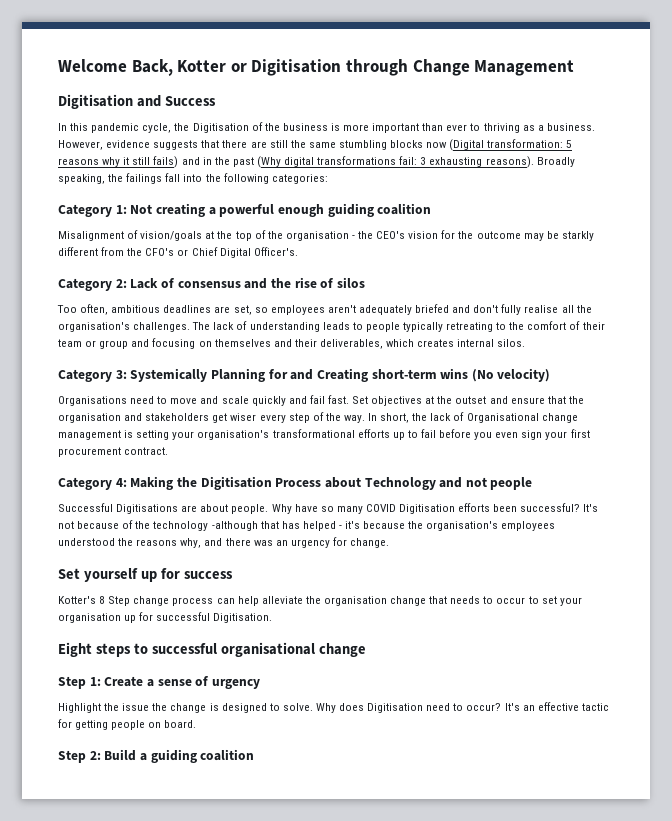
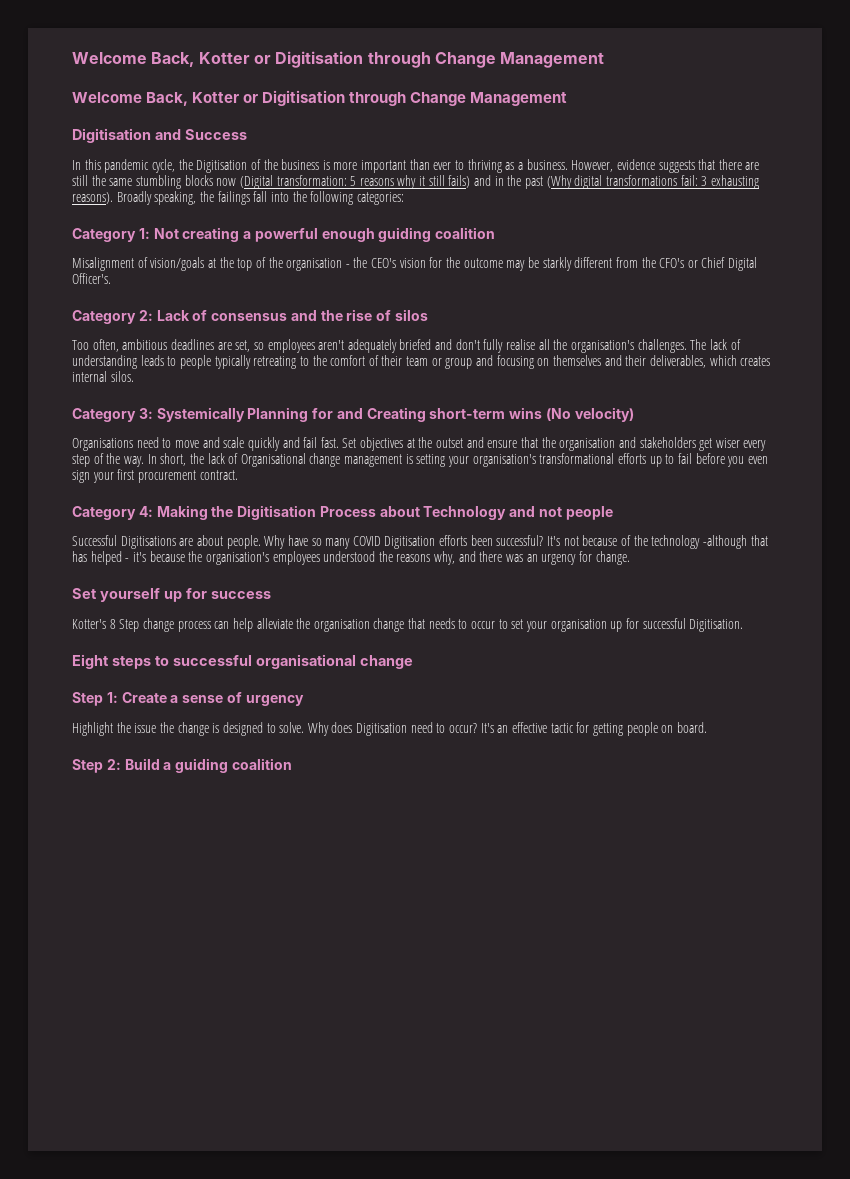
[58,59,575,76] Welcome Back, Kotter or Digitisation through Change Management -> [72,51,605,68] [72,90,568,106] Welcome Back, Kotter or Digitisation through Change Management // Welcome Back, Kotter or Digitisation through Change Management

